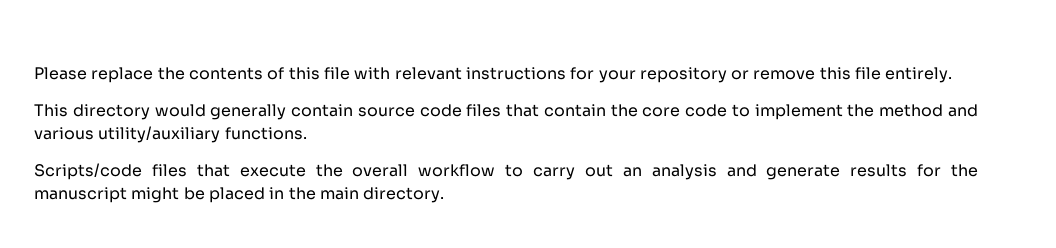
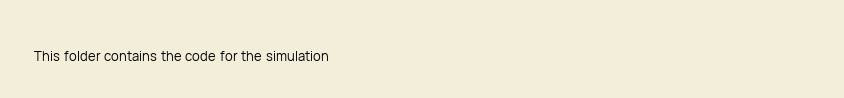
[34,67,953,83] [34,104,978,120] [34,126,307,143] [34,163,978,180] [34,187,445,203] Please replace the contents of this file with relevant instructions for your repository or remove this file entirely. // This directory would generally contain source code files that contain the core code to implement the method and various utility/auxiliary functions. // Scripts/code files that execute the overall workflow to carry out an analysis and generate results for the manuscript might be placed in the main directory. -> [34,51,329,61] This folder contains the code for the simulation

